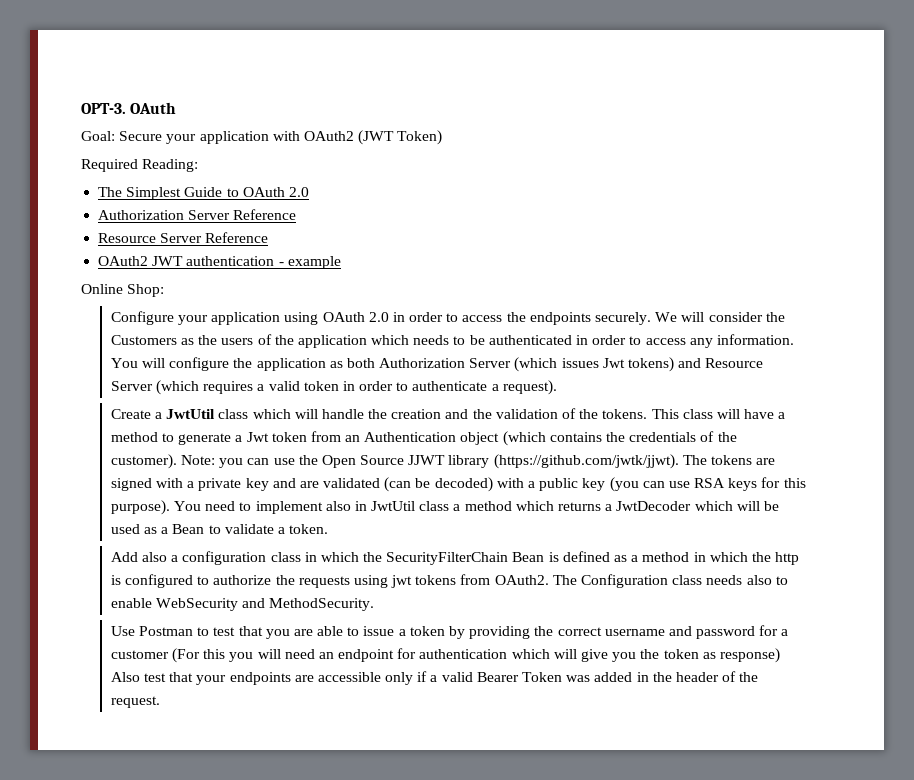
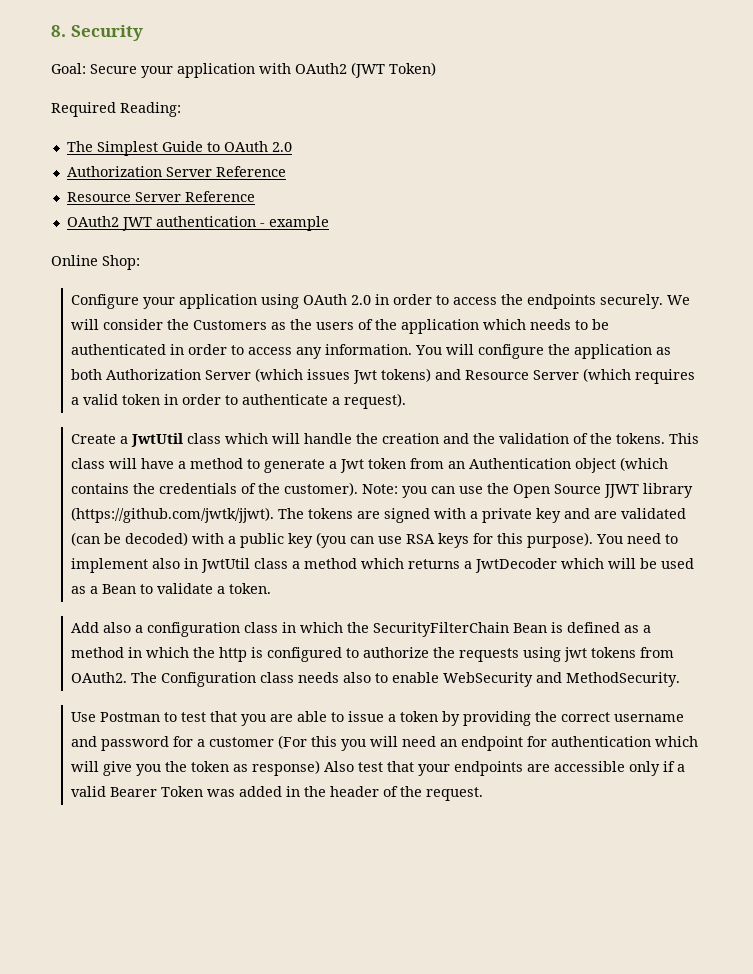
[81,102,177,114] OPT-3. OAuth -> [51,25,143,41] 8. Security

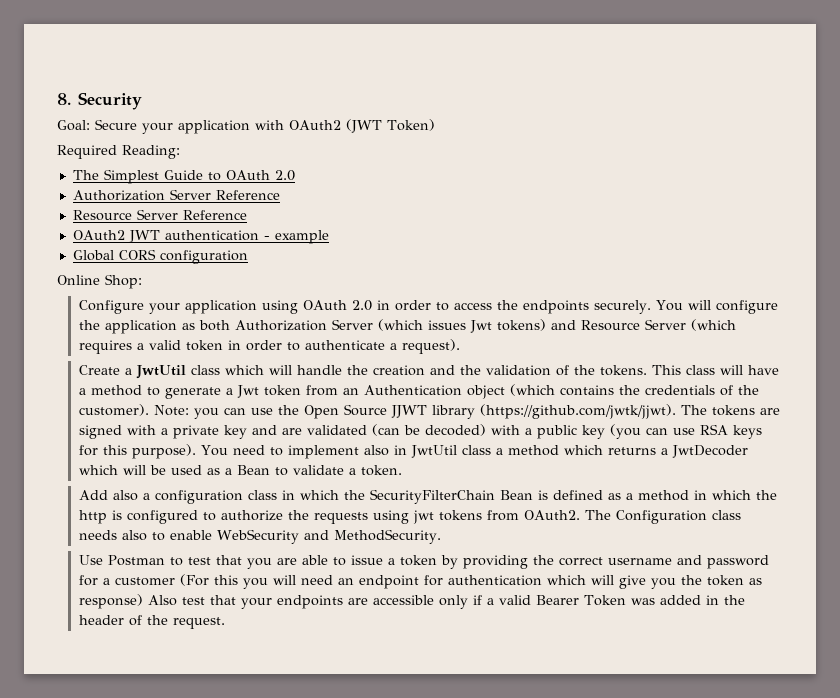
(329, 223) none -> [72,249,248,264] // Global CORS configuration
[666,295,690,305] [70,319,609,334] [70,344,412,359] We will consider the Customers as the users of the application which needs to be authenticated in order to access any information. -> (651, 307) none

